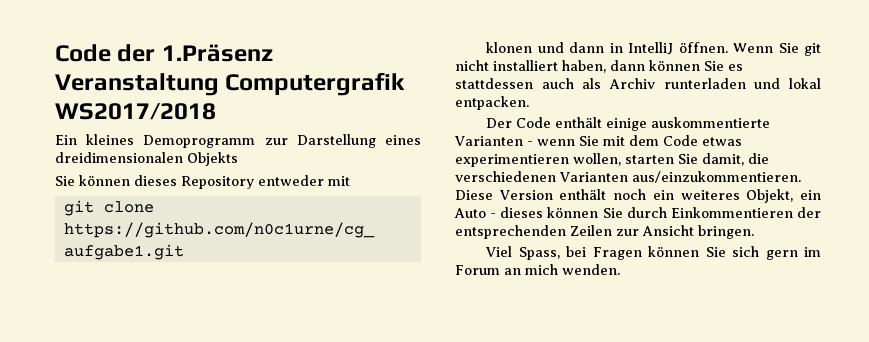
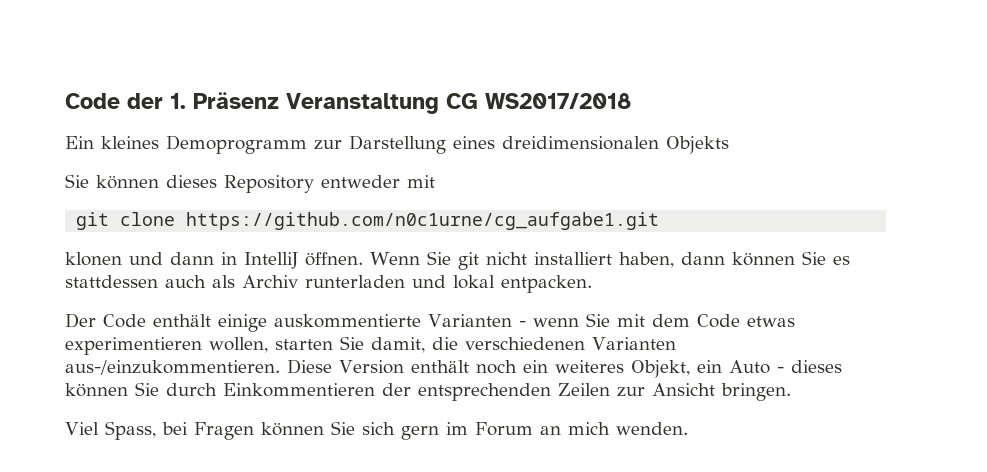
[161,44,273,62] [55,72,406,96] 1.Präsenz Veranstaltung Computergrafik -> [170,92,478,114] 1. Präsenz Veranstaltung CG
[632,171,801,183] aus/einzukommentieren. -> [65,360,280,375] aus-/einzukommentieren.

